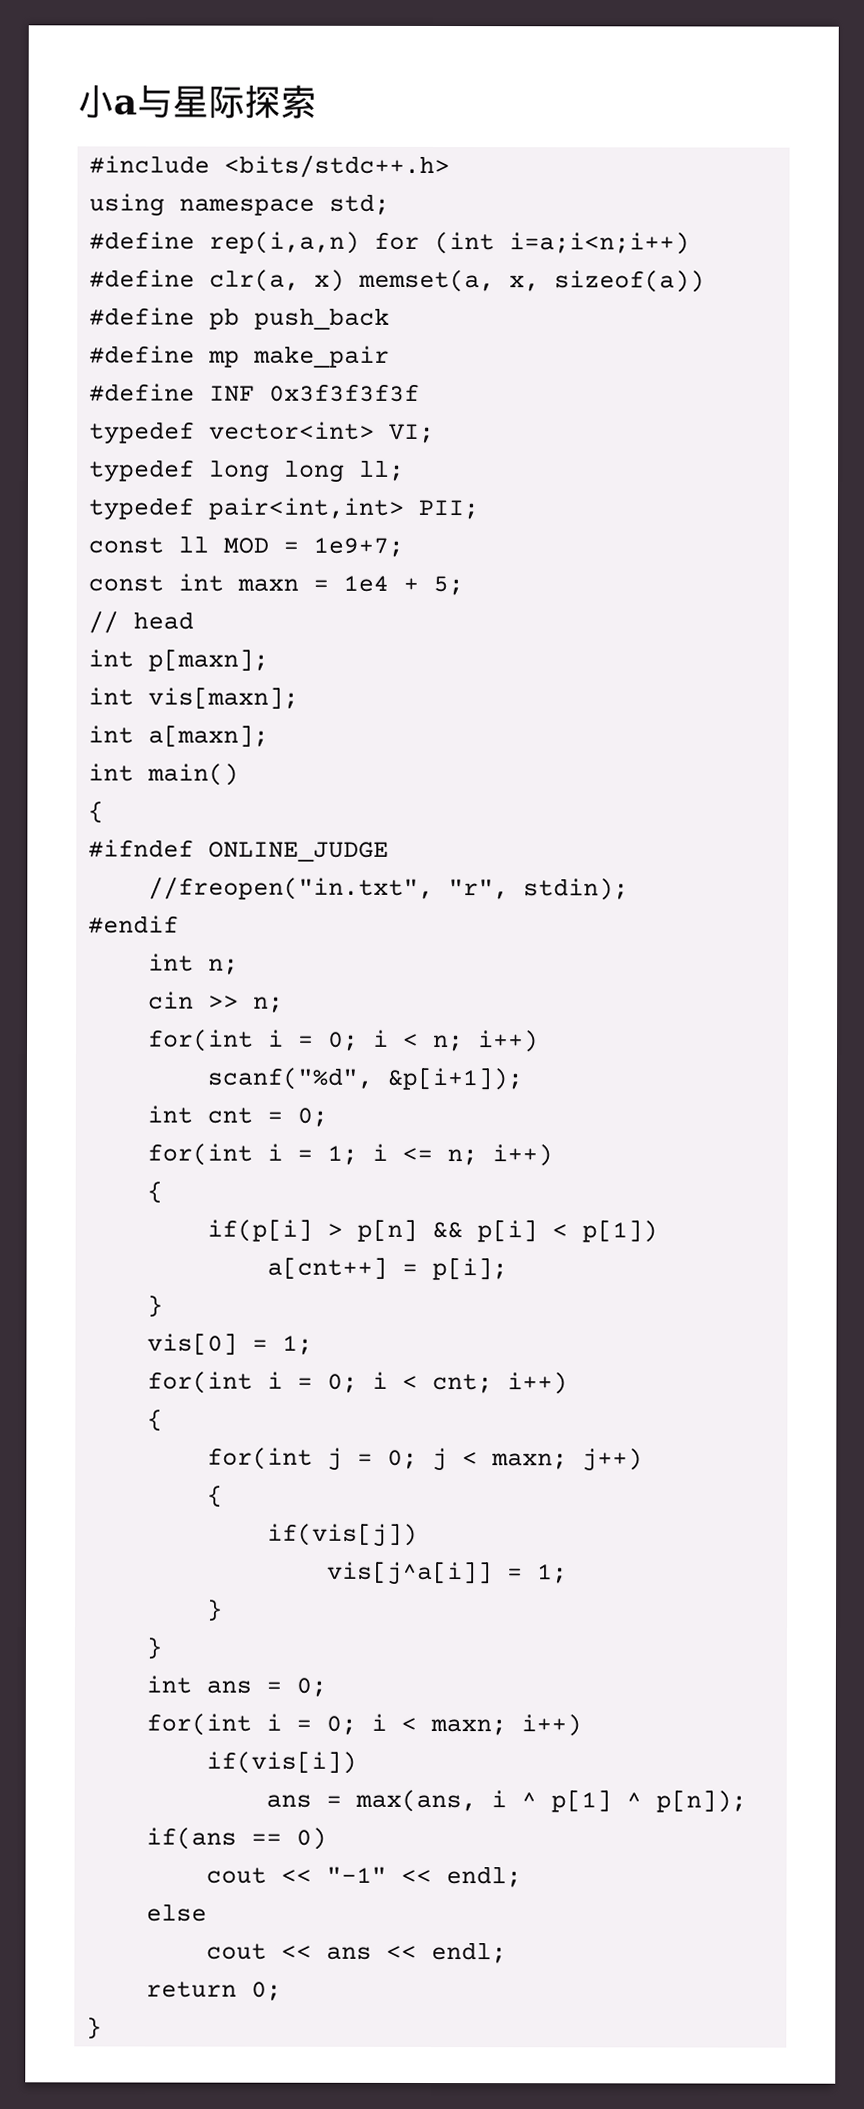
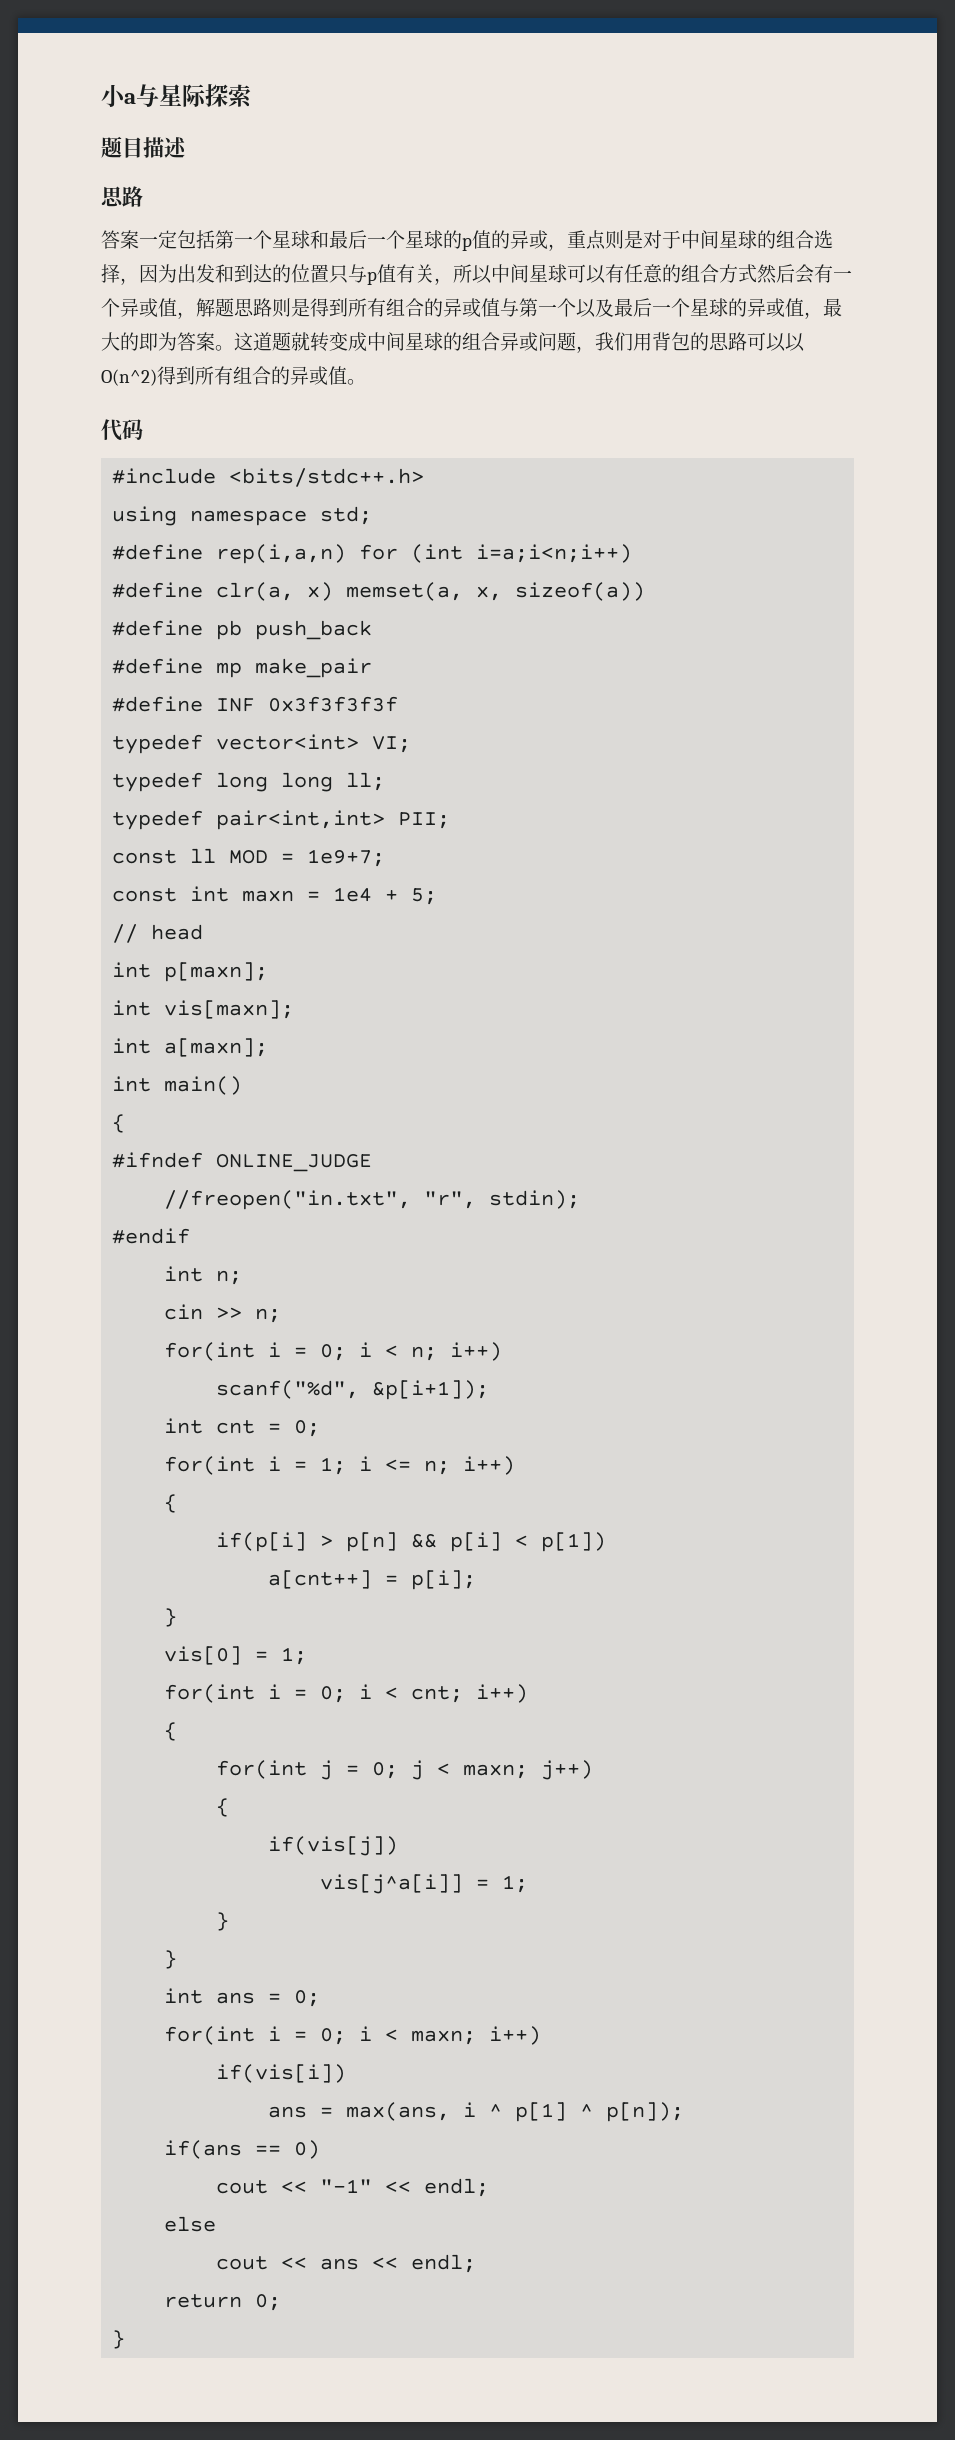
(317, 101) none -> [101,136,187,158] [101,186,143,207] [101,230,833,251] [101,264,852,285] [101,298,842,319] [101,332,805,353] [101,366,366,386] [101,419,143,441] // 题目描述 // 思路 // 答案一定包括第一个星球和最后一个星球的p值的异或，重点则是对于中间星球的组合选择，因为出发和到达的位置只与p值有关，所以中间星球可以有任意的组合方式然后会有一个异或值，解题思路则是得到所有组合的异或值与第一个以及最后一个星球的异或值，最大的即为答案。这道题就转变成中间星球的组合异或问题，我们用背包的思路可以以O(n^2)得到所有组合的异或值。 // 代码

